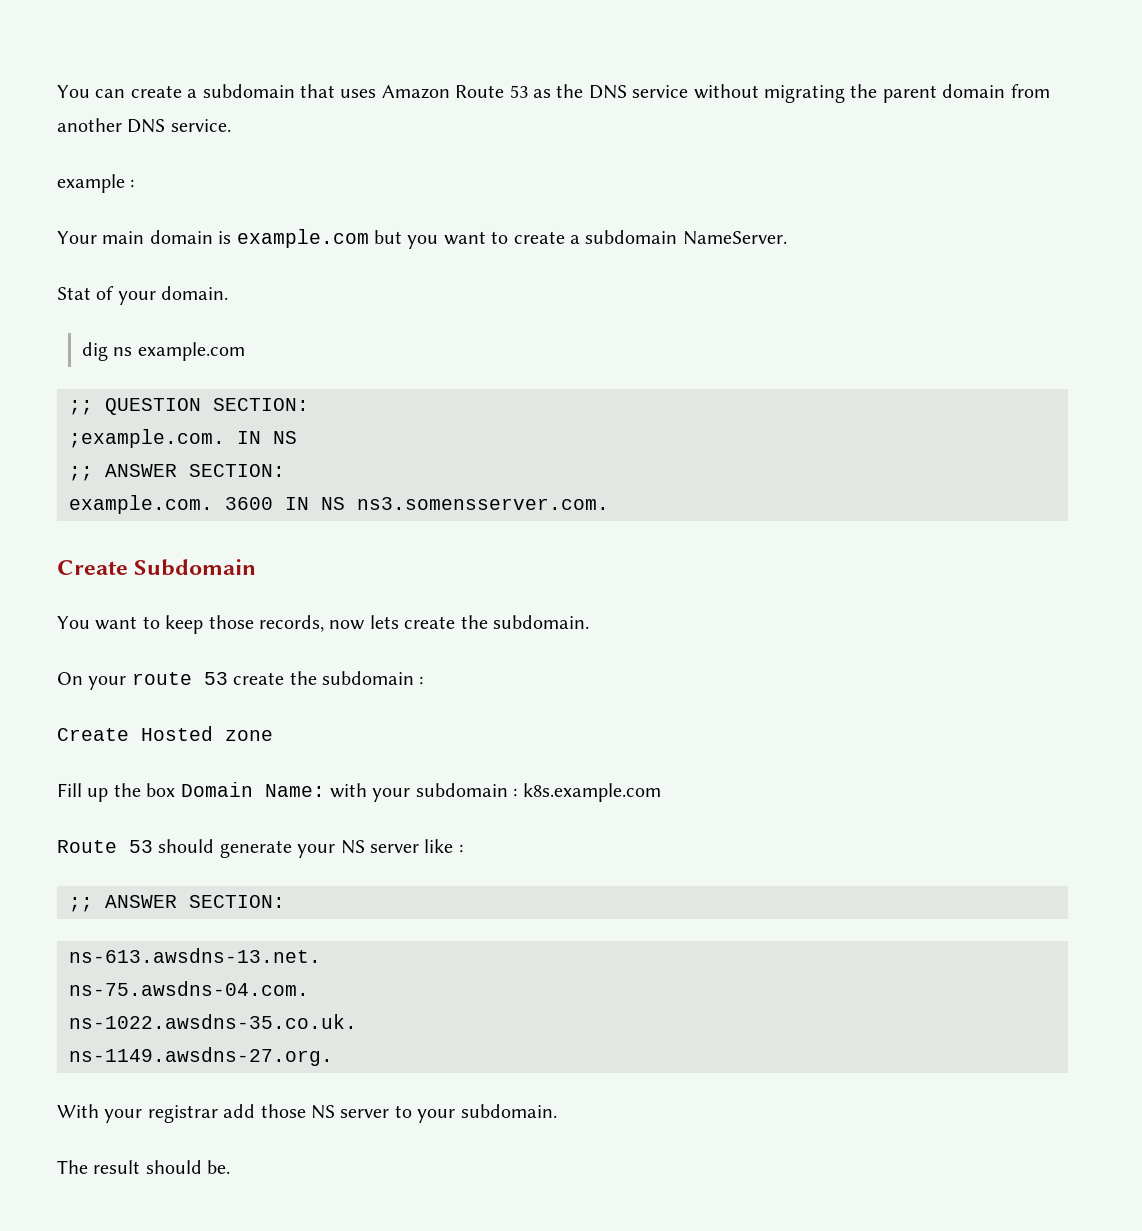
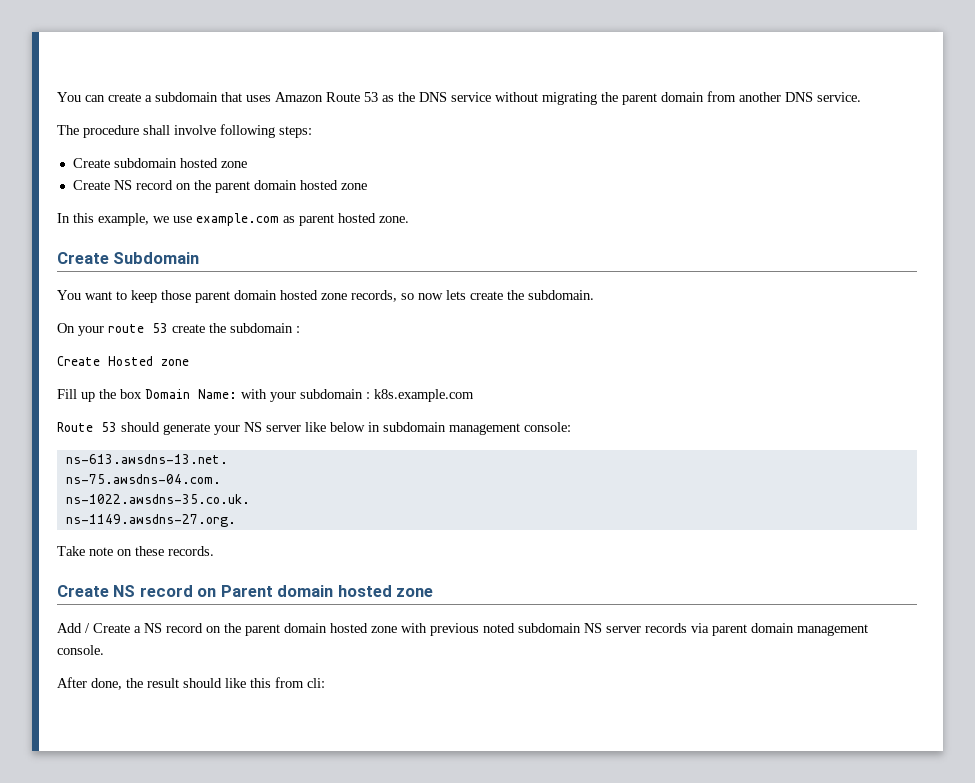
[57,174,135,193] [57,229,787,249] [57,286,229,305] [81,342,245,361] [69,398,309,415] [69,429,297,448] [69,464,285,481] [69,495,609,514] example : // Your main domain is example.com but you want to create a subdomain NameServer. // Stat of your domain. // dig ns example.com // ;; QUESTION SECTION: // ;example.com. IN NS // ;; ANSWER SECTION: // example.com. 3600 IN NS ns3.somensserver.com. -> [57,124,312,138] [72,158,247,168] [72,180,367,193] [57,213,409,226] The procedure shall involve following steps: // Create subdomain hosted zone // Create NS record on the parent domain hosted zone // In this example, we use example.com as parent hosted zone.
[259,615,324,632] records, -> [195,290,414,303] parent domain hosted zone records, so
[458,844,463,853] [69,895,285,912] : // ;; ANSWER SECTION: -> [330,422,571,435] below in subdomain management console:
[57,1104,557,1123] [57,1160,231,1174] With your registrar add those NS server to your subdomain. // The result should be. -> [57,546,214,556] [57,585,434,597] [57,623,868,636] [57,645,104,655] [57,677,325,690] Take note on these records. // Create NS record on Parent domain hosted zone // Add / Create a NS record on the parent domain hosted zone with previous noted subdomain NS server records via parent domain management console. // After done, the result should like this from cli:

